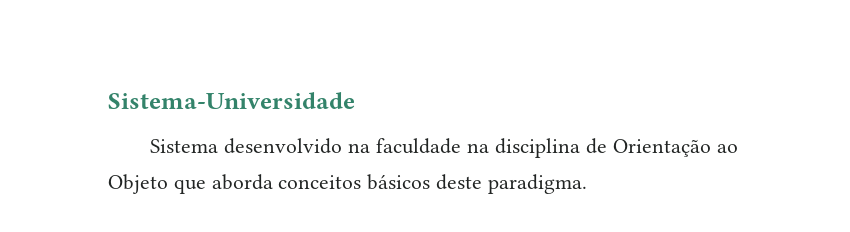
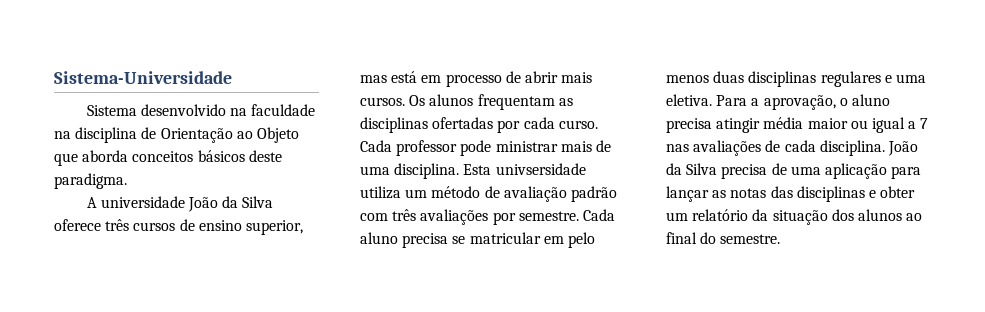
(587, 184) none -> [86,196,274,212] [54,219,303,235] [360,71,593,87] [360,94,573,110] [360,117,598,133] [360,140,611,156] [360,163,586,179] [360,186,617,202] [360,209,615,225] [360,232,595,248] [666,71,926,87] [666,94,890,110] [666,117,929,133] [666,140,918,156] [666,163,922,179] [666,186,916,202] [666,209,923,225] [666,232,781,244] // A universidade João da Silva oferece três cursos de ensino superior, mas está em processo de abrir mais cursos. Os alunos frequentam as disciplinas ofertadas por cada curso. Cada professor pode ministrar mais de uma disciplina. Esta univsersidade utiliza um método de avaliação padrão com três avaliações por semestre. Cada aluno precisa se matricular em pelo menos duas disciplinas regulares e uma eletiva. Para a aprovação, o aluno precisa atingir média maior ou igual a 7 nas avaliações de cada disciplina. João da Silva precisa de uma aplicação para lançar as notas das disciplinas e obter um relatório da situação dos alunos ao final do semestre.

